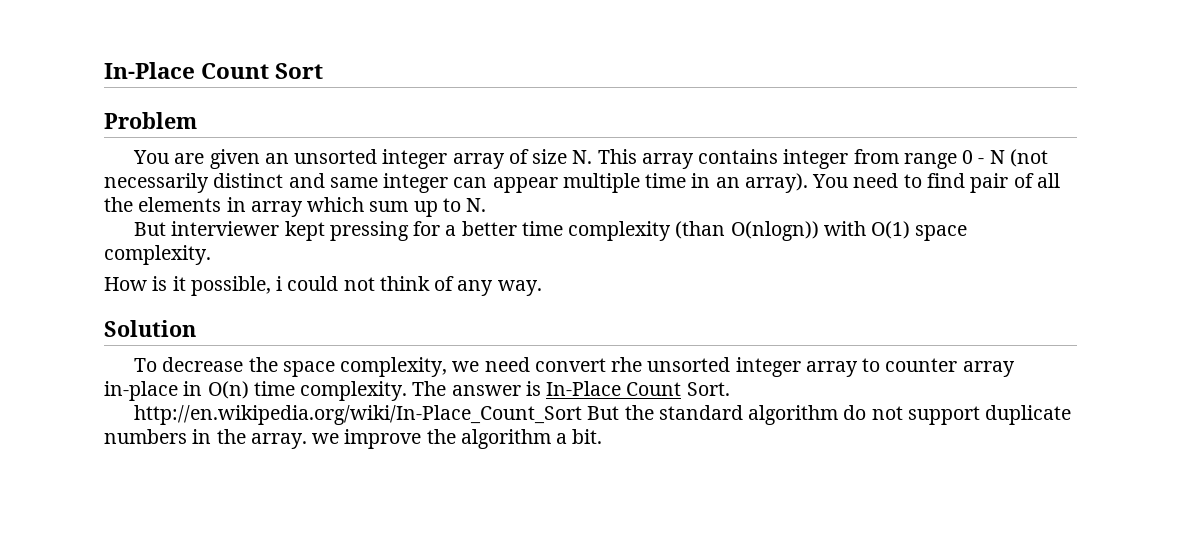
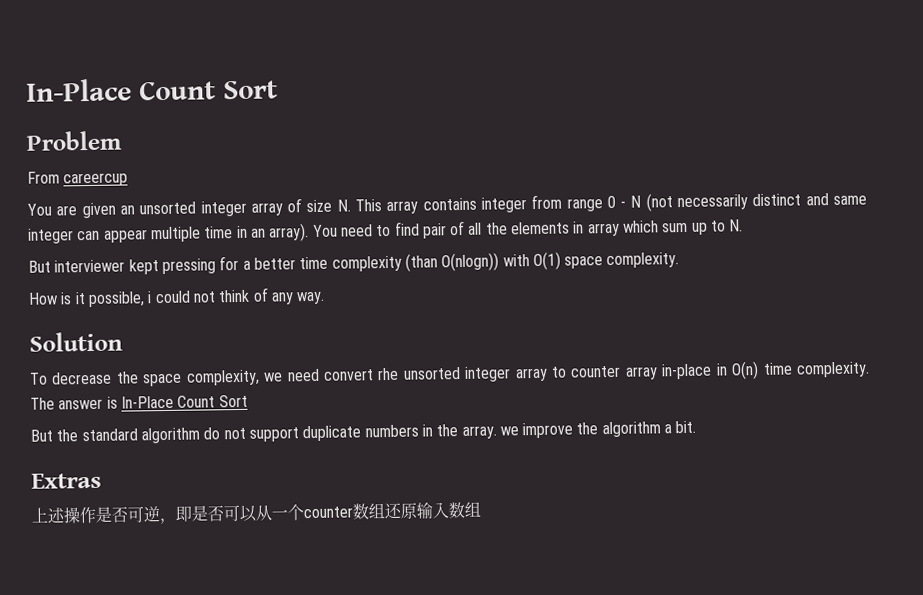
(197, 120) none -> [27,171,129,187] // From careercup
[686,382,730,396] [133,405,582,425] Sort. // http://en.wikipedia.org/wiki/In-Place_Count_Sort -> [218,394,248,408] Sort //
(603, 436) none -> [31,472,102,489] [31,501,481,525] // Extras // 上述操作是否可逆，即是否可以从一个counter数组还原输入数组

